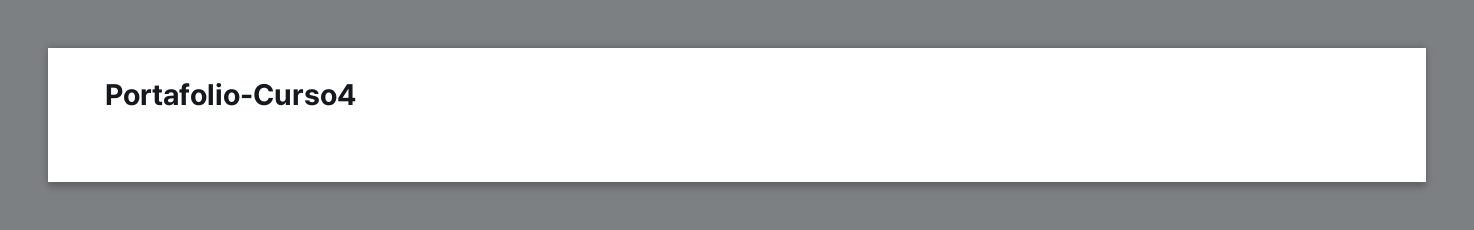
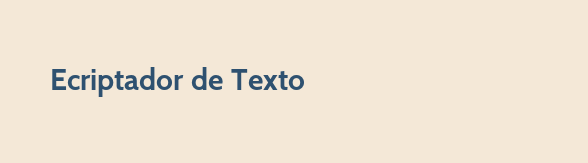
[105,82,356,106] Portafolio-Curso4 -> [50,67,306,97] Ecriptador de Texto

